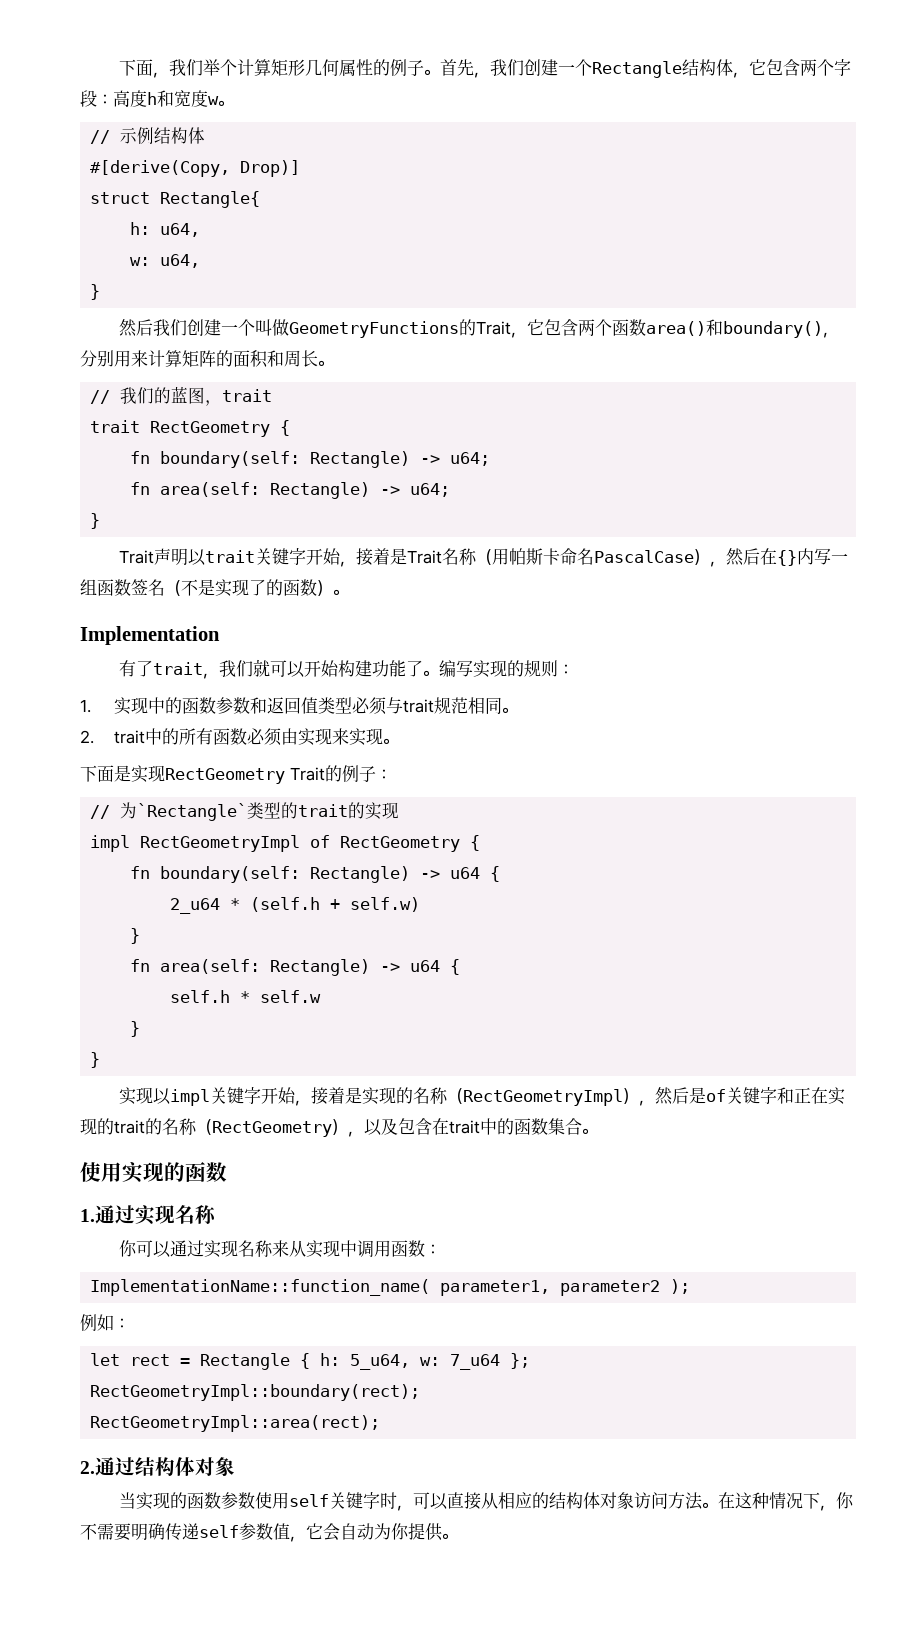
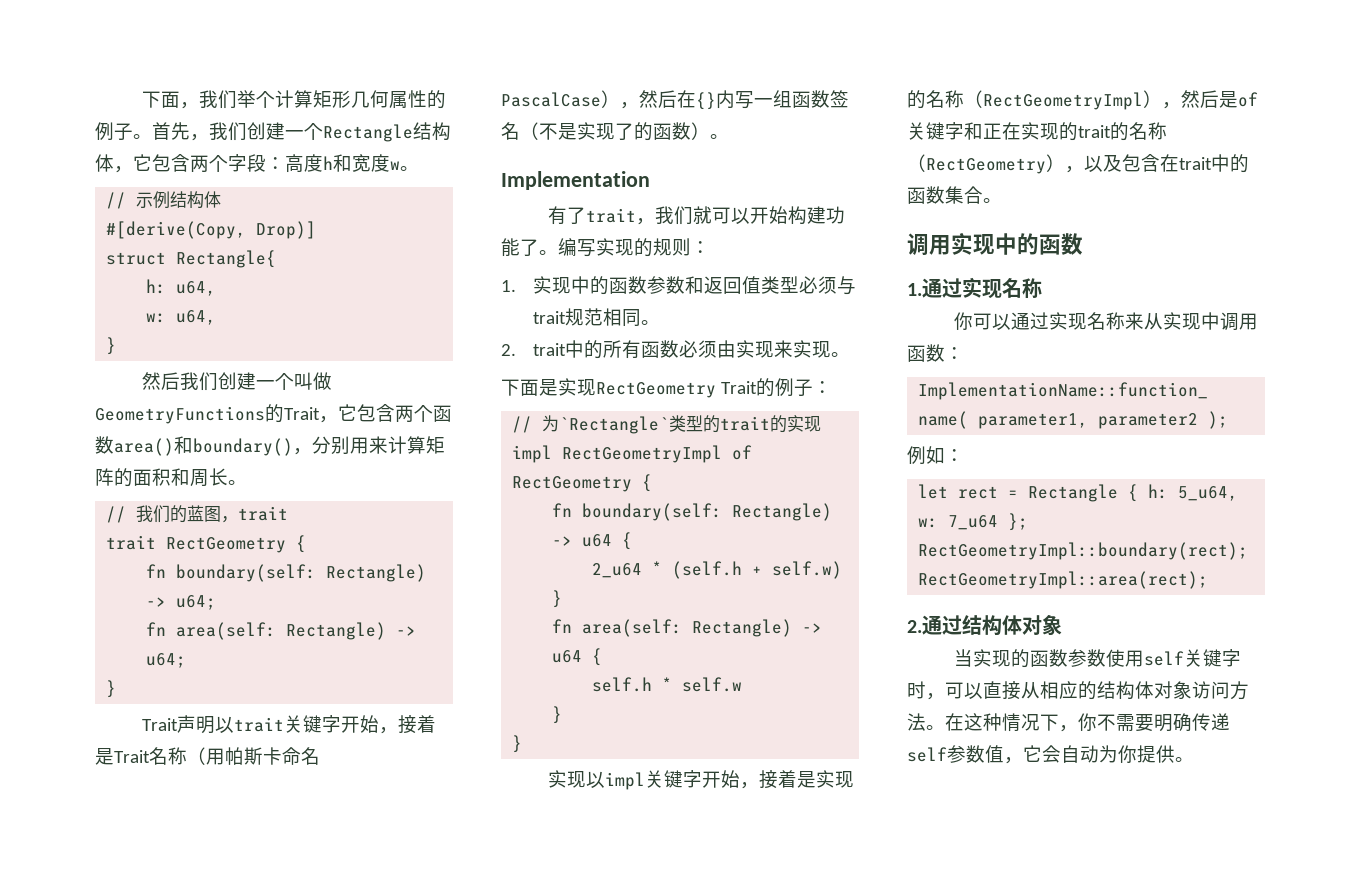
[80,1162,164,1183] 使用实现 -> [907,232,1017,256] 调用实现中

